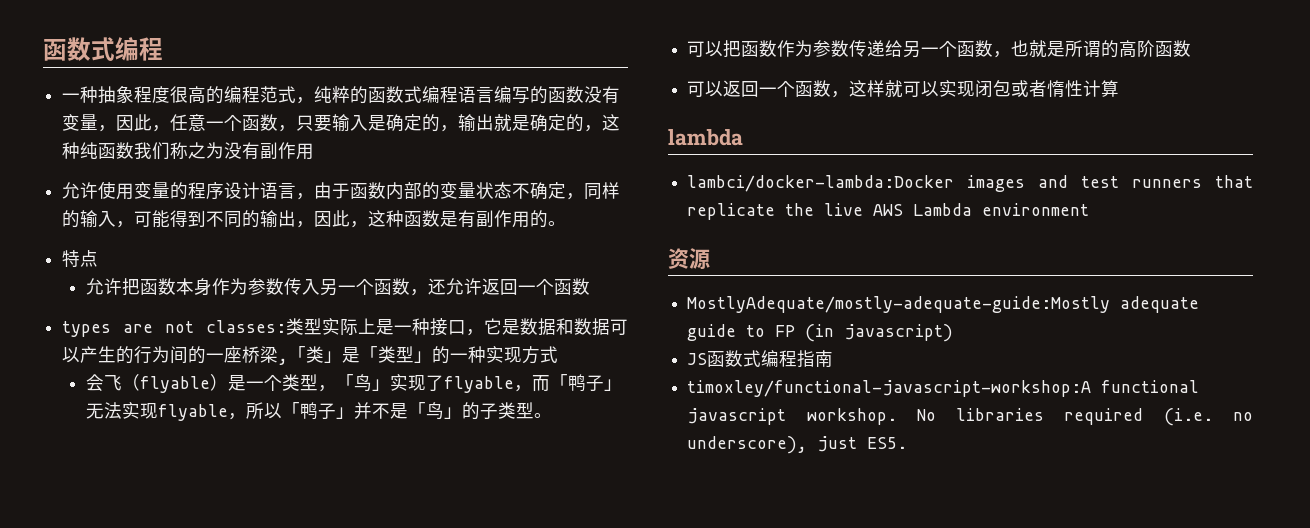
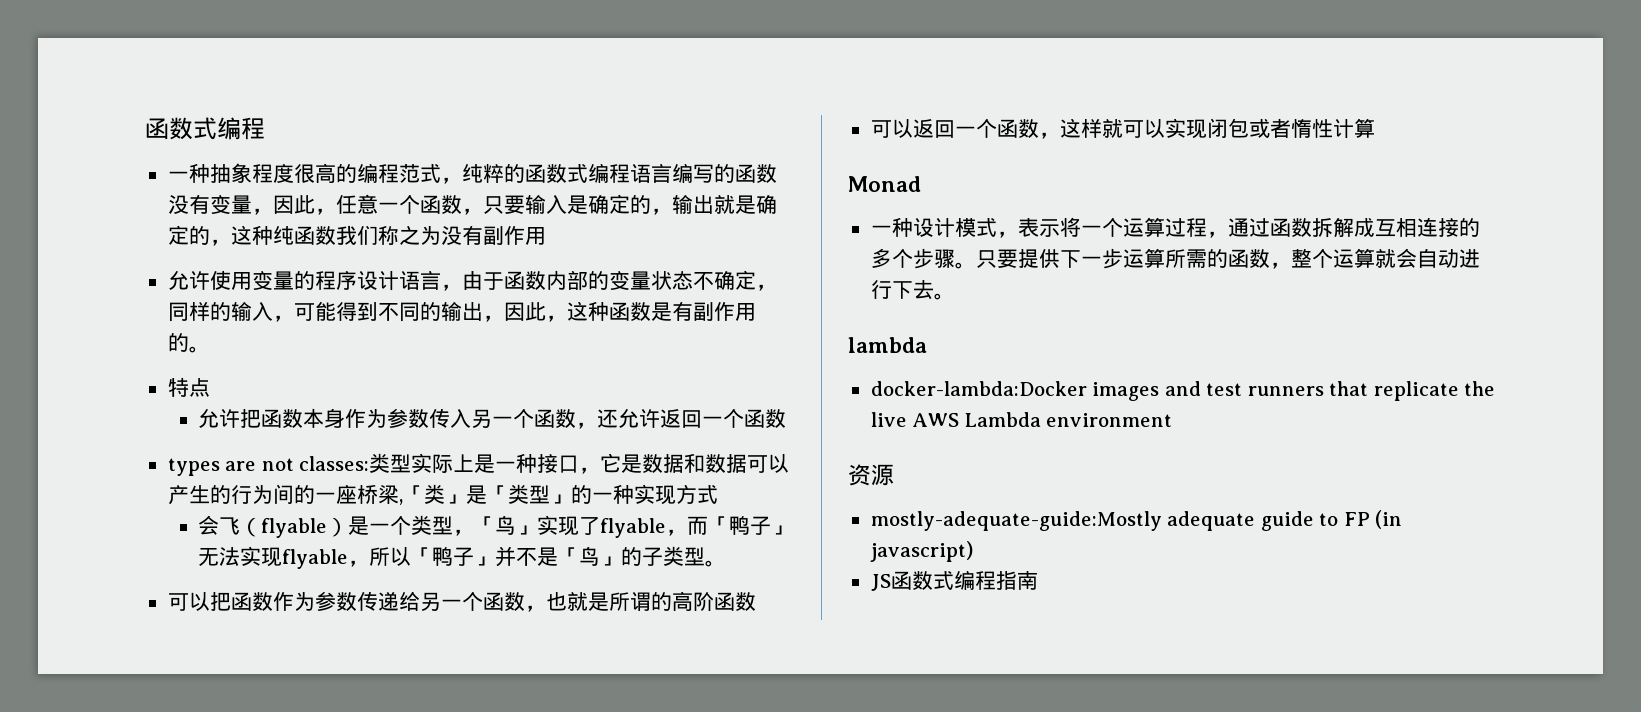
(1120, 88) none -> [848,176,921,192] [870,217,1480,238] [870,248,1480,269] [870,280,955,300] // Monad // 一种设计模式，表示将一个运算过程，通过函数拆解成互相连接的多个步骤。只要提供下一步运算所需的函数，整个运算就会自动进行下去。
[687,175,955,192] lambci/docker-lambda:Docker -> [870,381,1087,396] docker-lambda:Docker
[687,296,1111,313] MostlyAdequate/mostly-adequate-guide:Mostly -> [870,511,1162,531] mostly-adequate-guide:Mostly
[687,380,1200,397] [687,408,1253,426] [687,436,908,454] // timoxley/functional-javascript-workshop:A functional javascript workshop. No libraries required (i.e. no underscore), just ES5. -> (1038, 580) none

